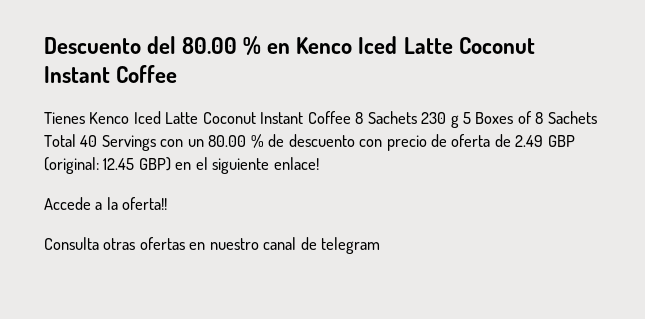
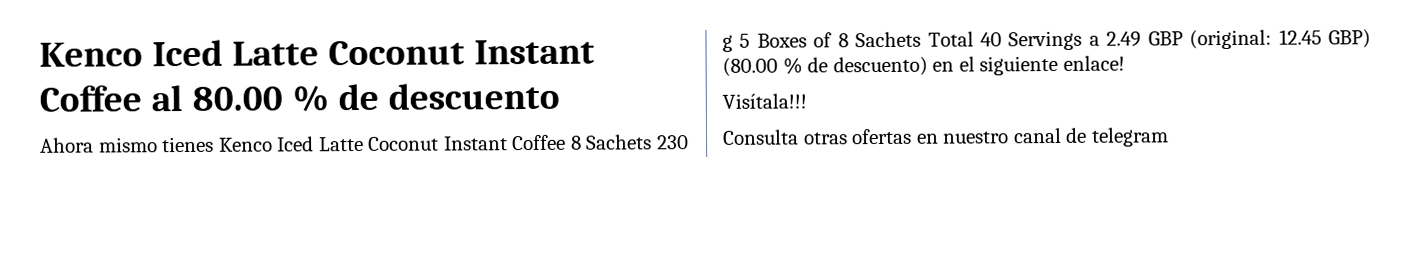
[44,36,535,55] [44,65,178,83] [44,112,85,124] Descuento del 80.00 % en Kenco Iced Latte Coconut Instant Coffee // Tienes -> [39,39,595,67] [39,82,560,112] [40,136,215,153] Kenco Iced Latte Coconut Instant Coffee al 80.00 % de descuento // Ahora mismo tienes
[160,134,511,151] con un 80.00 % de descuento con precio de oferta de -> [1088,35,1100,46] a
(171, 164) none -> [722,56,928,77] (80.00 % de descuento)
[44,197,168,210] Accede a la oferta!! -> [722,93,807,109] Visítala!!!

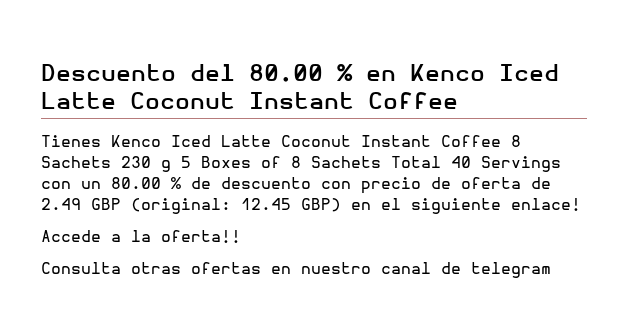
[39,39,595,67] [39,82,560,112] [40,136,215,153] Kenco Iced Latte Coconut Instant Coffee al 80.00 % de descuento // Ahora mismo tienes -> [41,64,559,82] [41,92,458,109] [41,135,101,147] Descuento del 80.00 % en Kenco Iced Latte Coconut Instant Coffee // Tienes
[1088,35,1100,46] a -> [41,177,551,194] con un 80.00 % de descuento con precio de oferta de
[722,56,928,77] (80.00 % de descuento) -> (341, 205) none
[722,93,807,109] Visítala!!! -> [41,230,241,243] Accede a la oferta!!

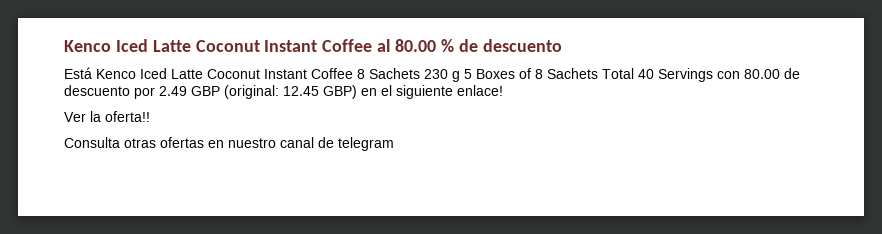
[41,64,559,82] [41,92,458,109] [41,135,101,147] Descuento del 80.00 % en Kenco Iced Latte Coconut Instant Coffee // Tienes -> [64,39,562,52] [64,67,92,79] Kenco Iced Latte Coconut Instant Coffee al 80.00 % de descuento // Está
[81,177,551,194] un 80.00 % de descuento con precio de oferta de -> [744,68,800,79] [64,85,155,99] 80.00 de descuento por
[41,230,121,242] Accede a -> [64,112,86,122] Ver

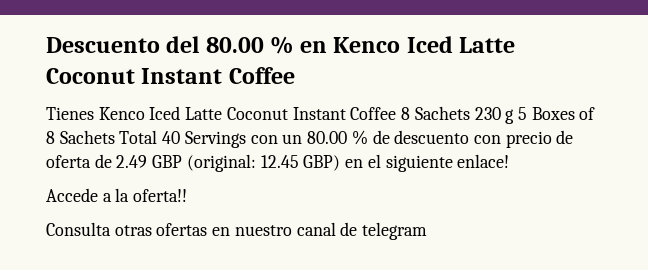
[64,39,562,52] [64,67,92,79] Kenco Iced Latte Coconut Instant Coffee al 80.00 % de descuento // Está -> [46,36,516,54] [46,67,295,84] [46,107,94,120] Descuento del 80.00 % en Kenco Iced Latte Coconut Instant Coffee // Tienes
[744,68,800,79] [64,85,155,99] 80.00 de descuento por -> [282,130,574,148] [46,154,112,168] un 80.00 % de descuento con precio de oferta de
[64,112,86,122] Ver -> [46,188,112,202] Accede a

